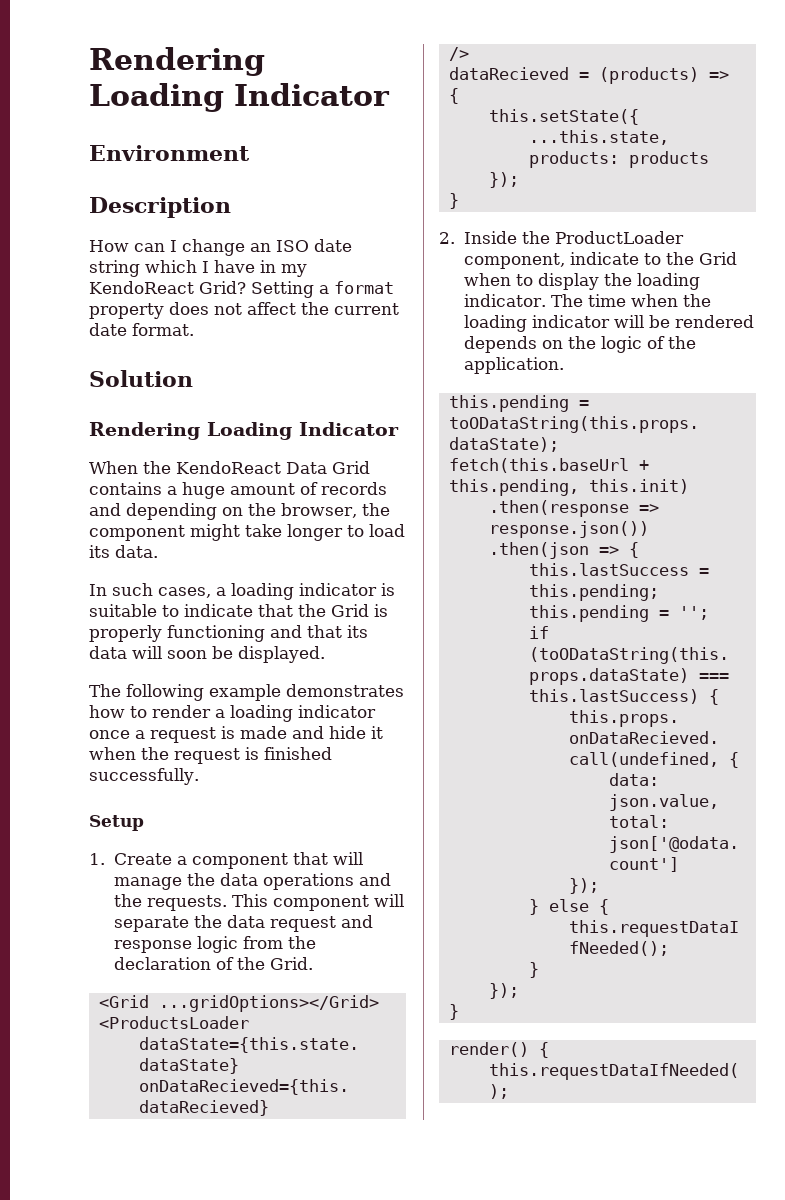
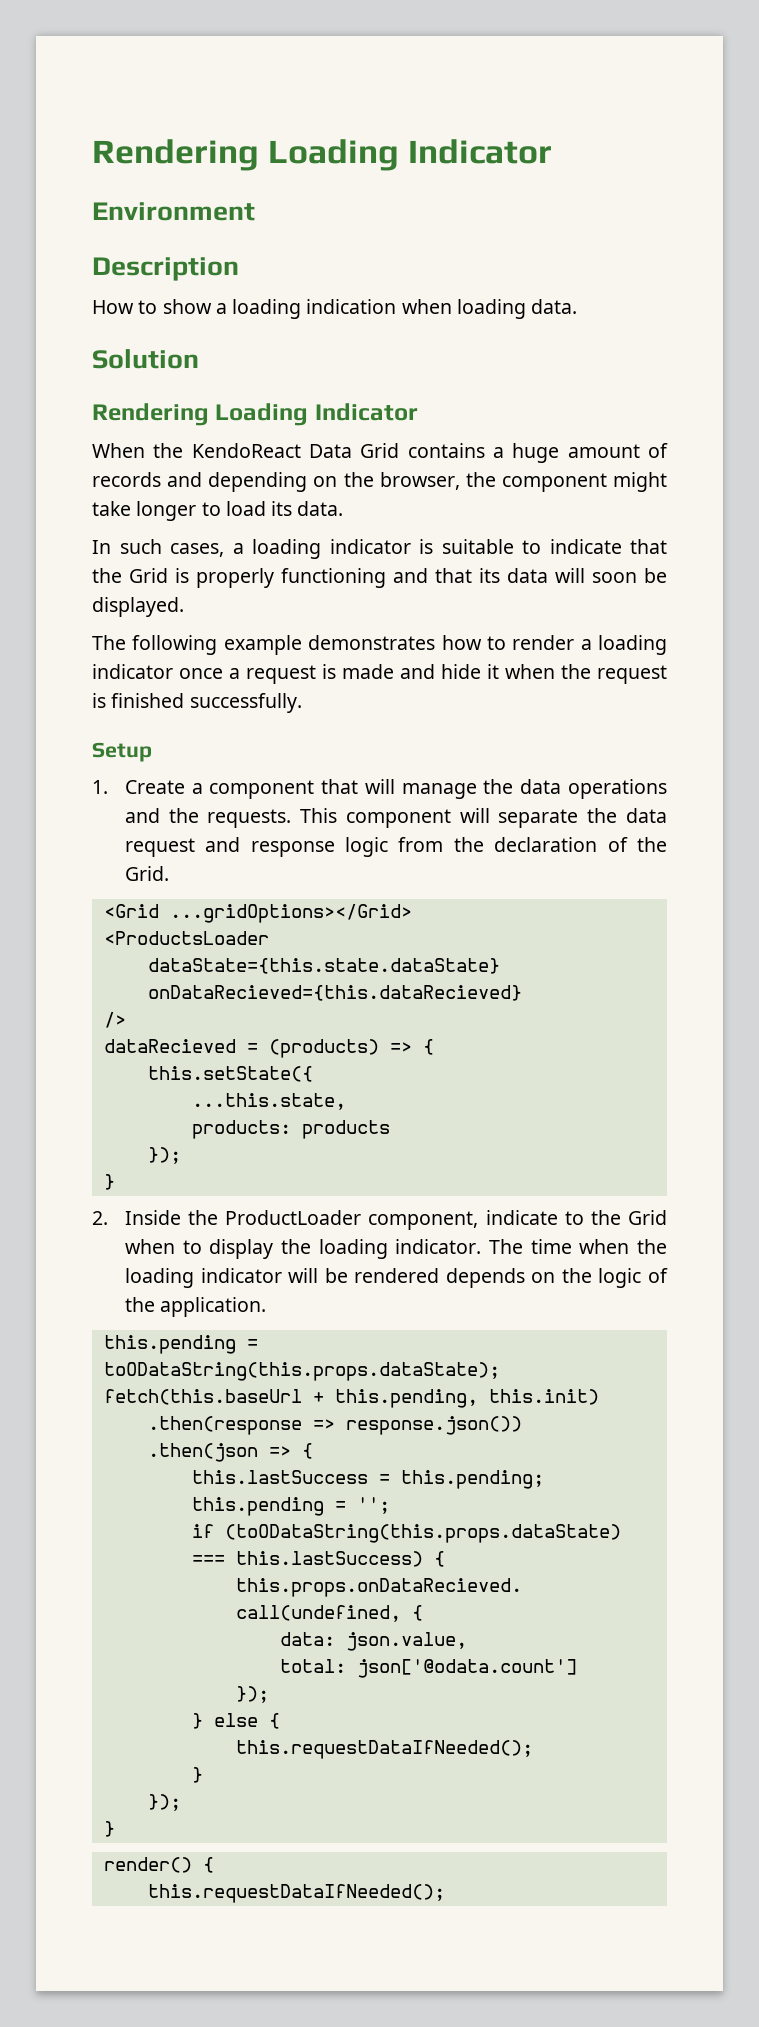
[134,239,352,256] [89,260,307,277] [89,281,394,298] [89,302,399,319] [89,323,194,336] can I change an ISO date string which I have in my KendoReact Grid? Setting a format property does not affect the current date format. -> [138,299,578,319] to show a loading indication when loading data.

